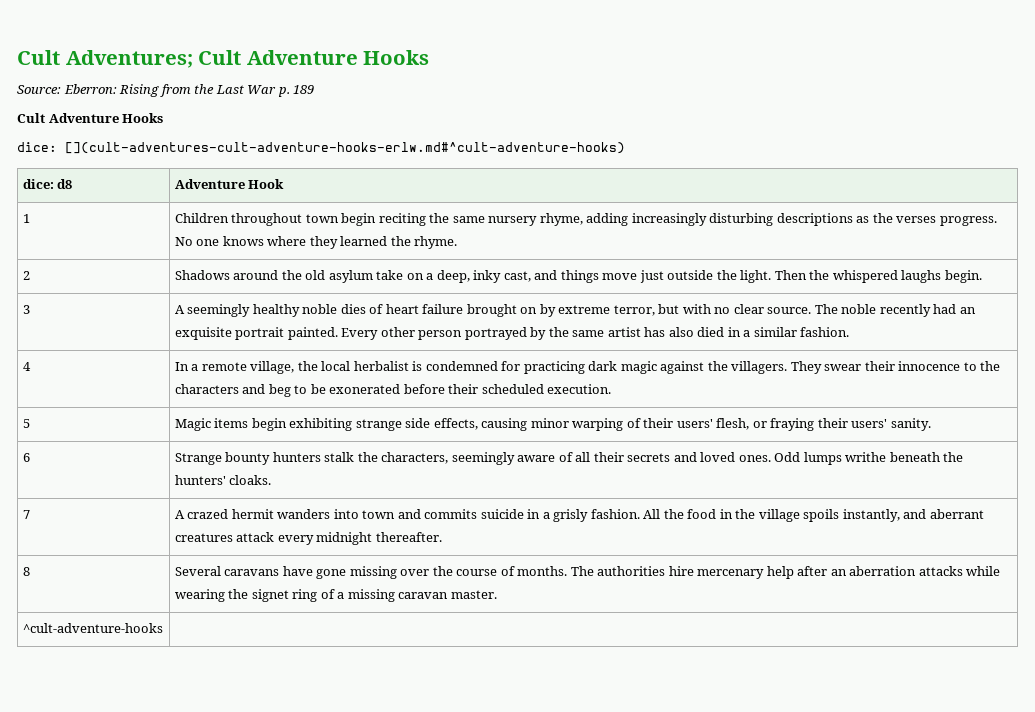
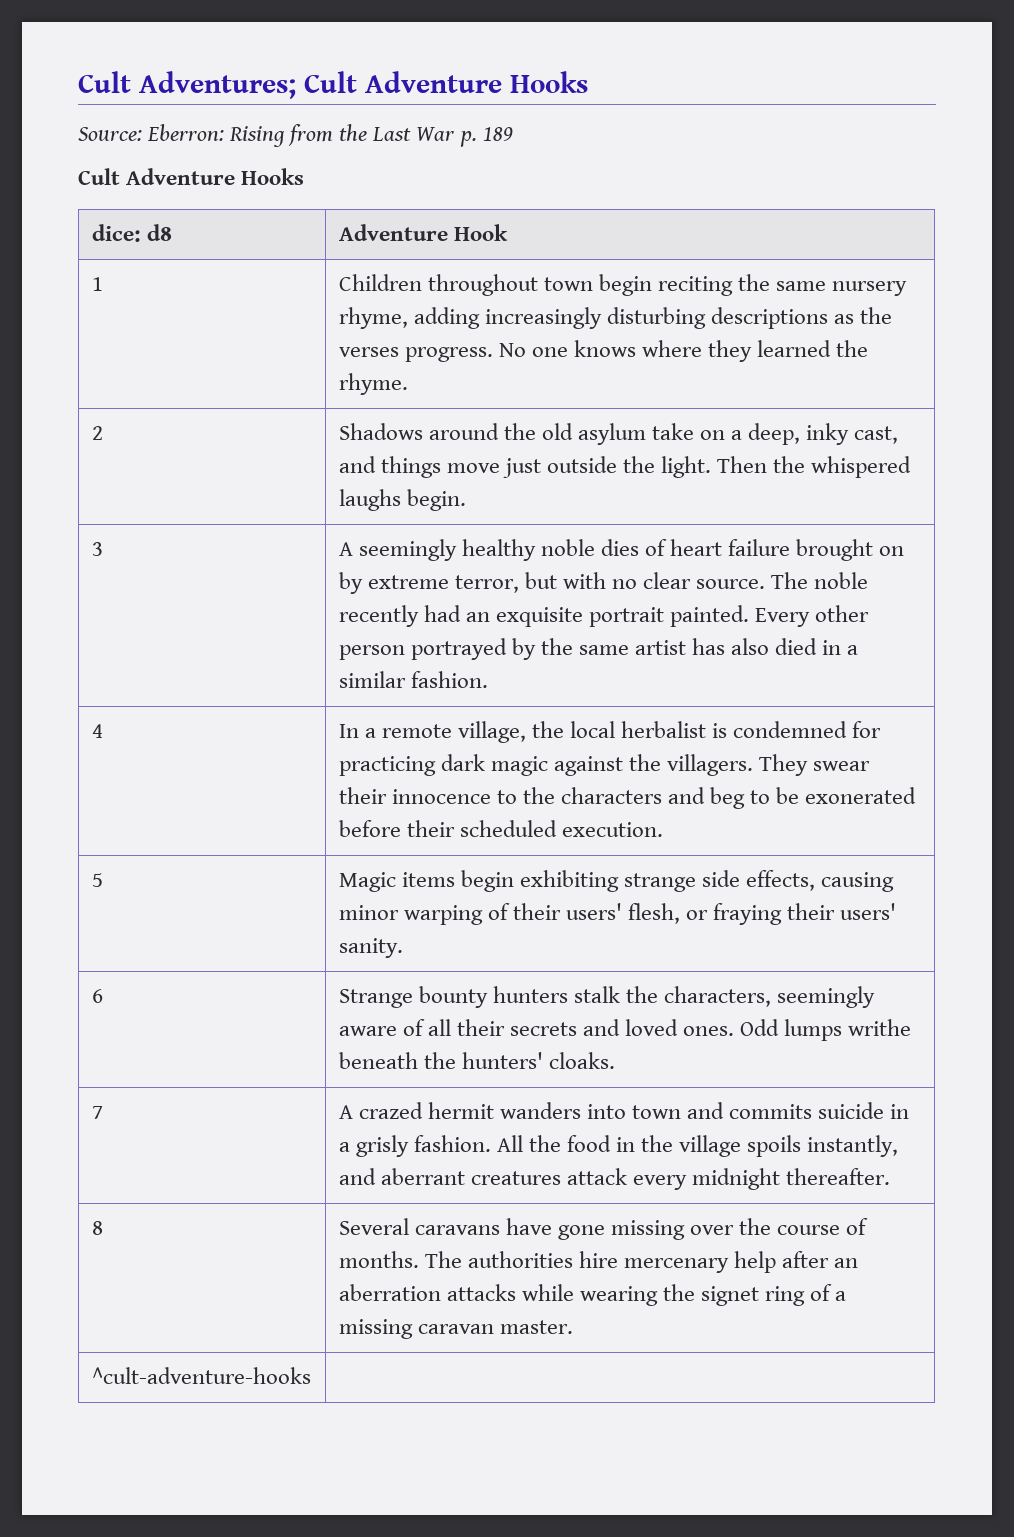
[17,142,625,154] // dice: [](cult-adventures-cult-adventure-hooks-erlw.md#^cult-adventure-hooks) -> (305, 176) none

